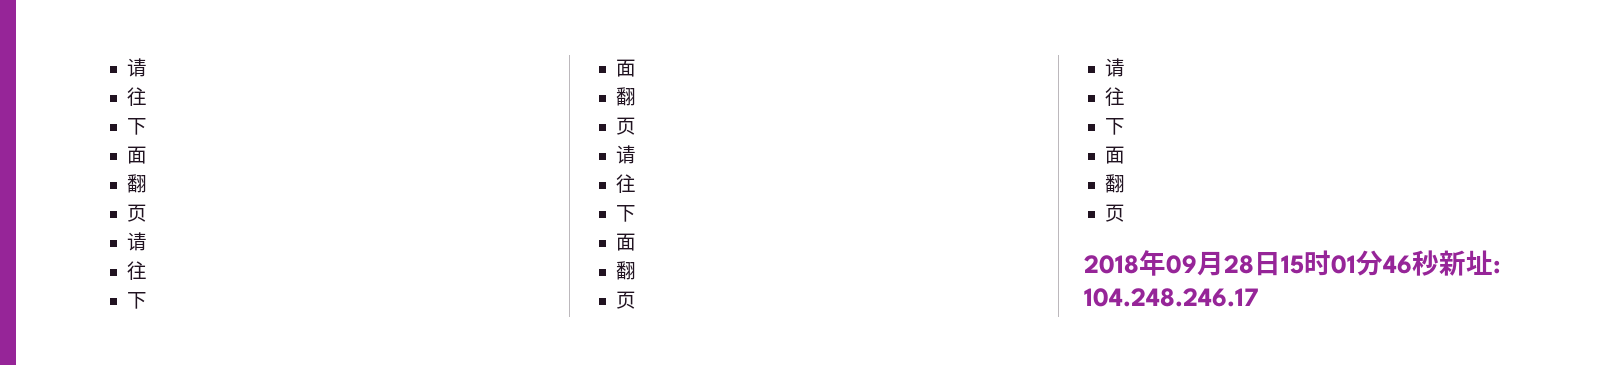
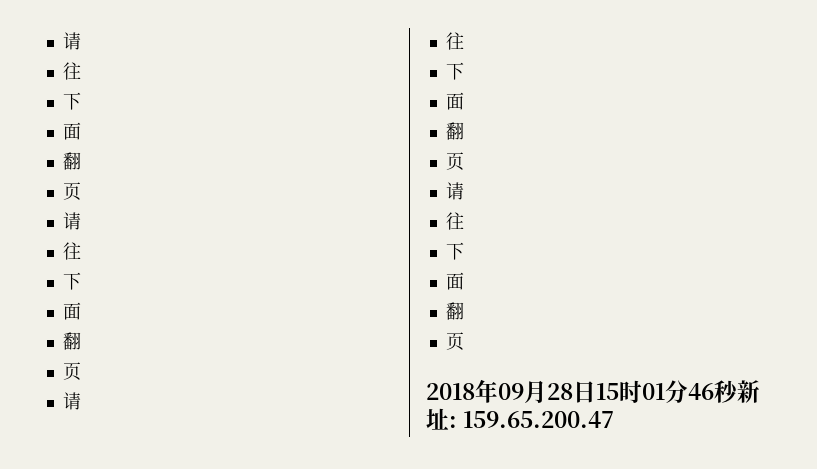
[1084,288,1258,307] 104.248.246.17 -> [463,411,615,428] 159.65.200.47

